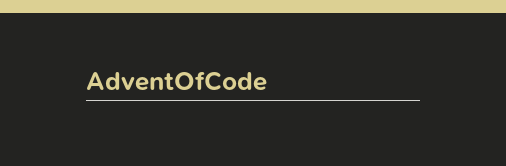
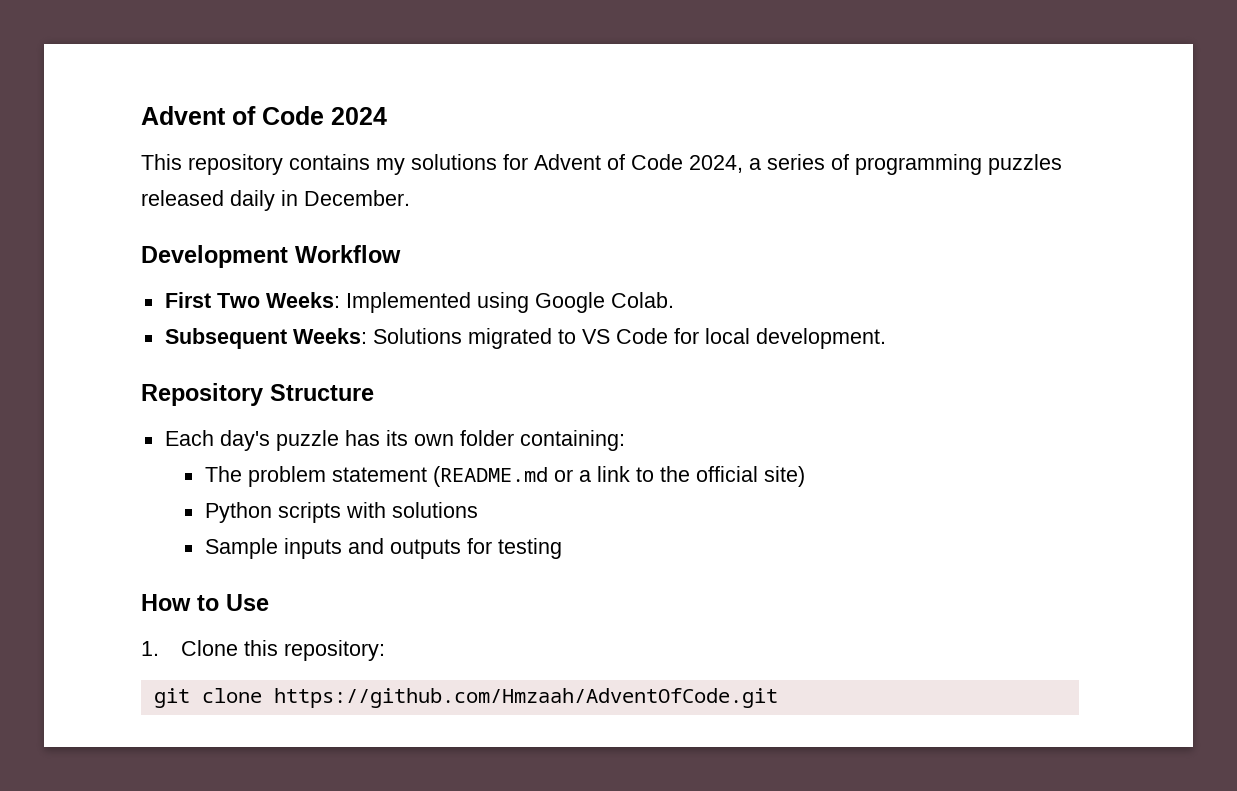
[86,71,267,91] AdventOfCode -> [141,106,387,125] [141,154,1062,175] [141,190,410,211] [141,245,401,268] [164,292,674,313] [164,328,886,349] [141,383,374,406] [164,430,625,451] [204,466,805,487] [204,502,478,523] [204,538,562,559] [141,594,269,611] [141,640,385,661] [153,688,778,708] Advent of Code 2024 // This repository contains my solutions for Advent of Code 2024, a series of programming puzzles released daily in December. // Development Workflow // First Two Weeks: Implemented using Google Colab. // Subsequent Weeks: Solutions migrated to VS Code for local development. // Repository Structure // Each day's puzzle has its own folder containing: // The problem statement (README.md or a link to the official site) // Python scripts with solutions // Sample inputs and outputs for testing // How to Use // 1. Clone this repository: // git clone https://github.com/Hmzaah/AdventOfCode.git

